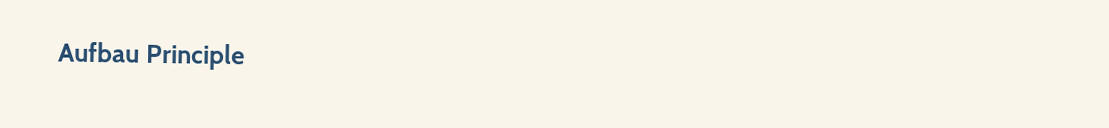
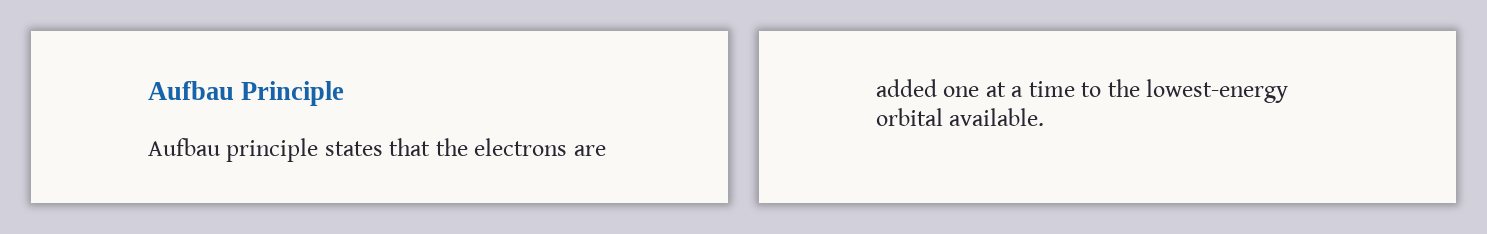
(246, 56) none -> [148,138,606,162] [876,79,1289,103] [876,108,1045,126] // Aufbau principle states that the electrons are added one at a time to the lowest-energy orbital available.

